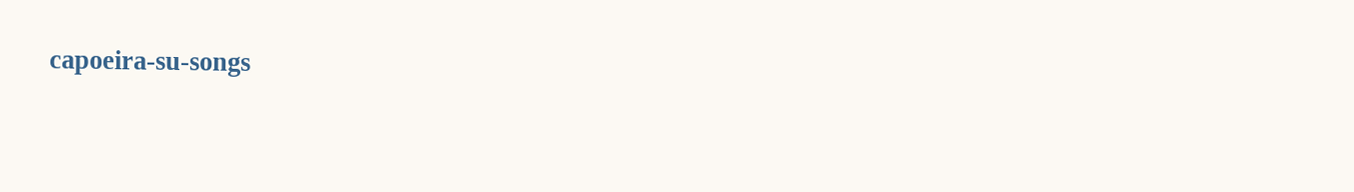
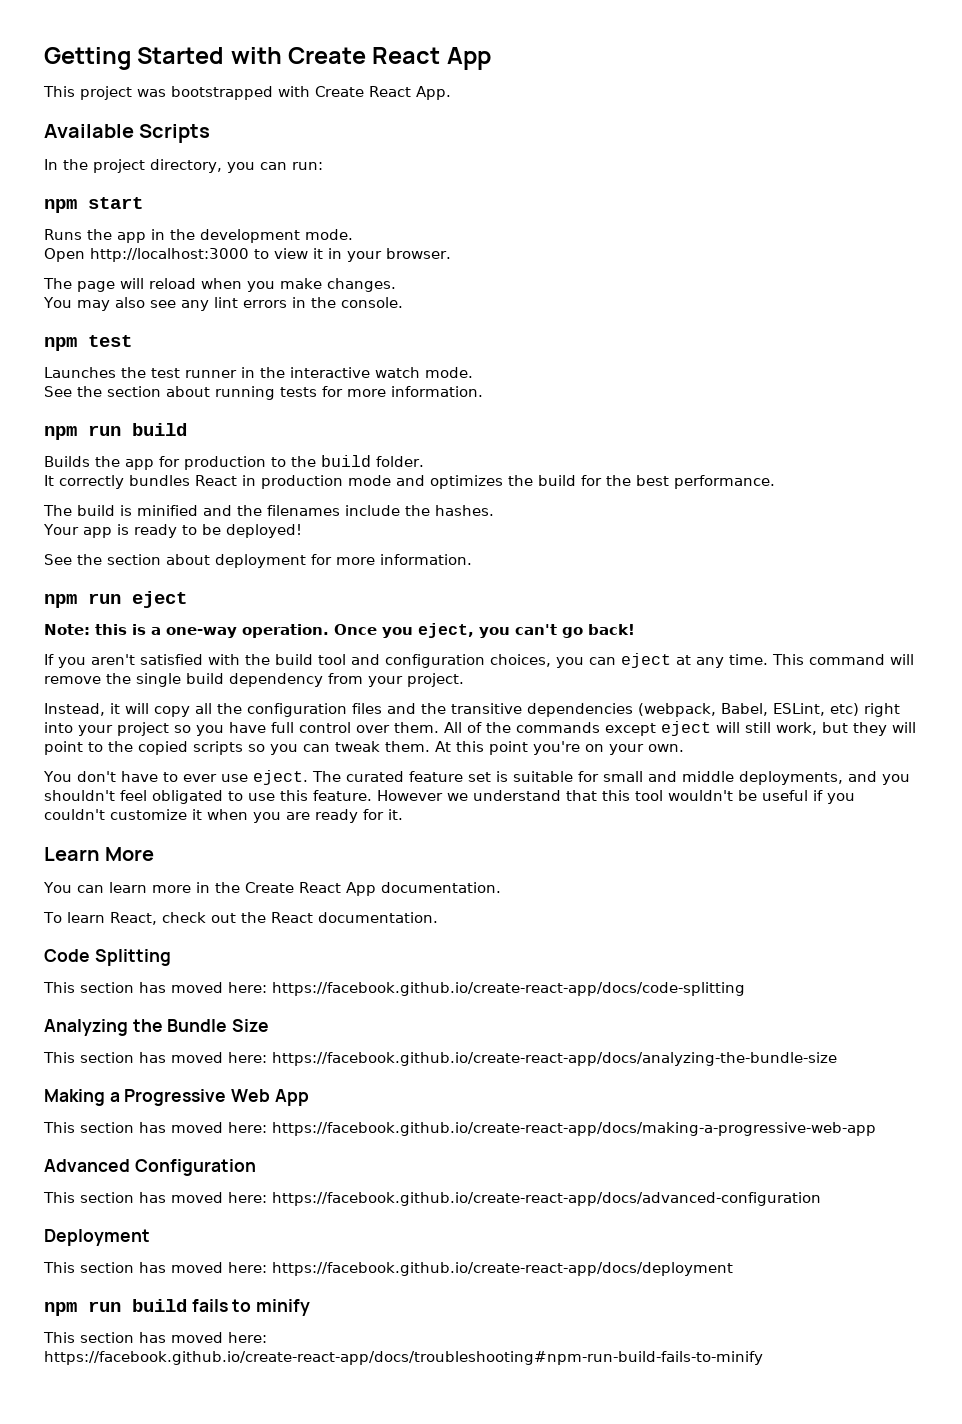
[49,49,251,78] capoeira-su-songs -> [44,47,491,70] [43,86,451,100] [44,124,211,143] [44,159,323,173] [44,197,143,213] [44,229,353,243] [44,248,451,262] [43,278,396,292] [43,297,403,311] [44,335,132,351] [44,367,473,378] [44,386,483,400] [44,423,187,440] [44,455,424,470] [44,475,775,489] [43,505,494,516] [43,524,302,538] [44,554,472,568] [44,591,187,608] [44,623,635,638] [44,653,914,668] [44,673,464,687] [44,703,900,717] [44,721,916,736] [44,741,684,755] [43,770,910,785] [44,790,855,804] [44,809,403,823] [44,847,155,861] [43,882,501,896] [43,912,438,925] [44,949,171,966] [43,982,745,996] [44,1019,270,1036] [43,1052,837,1066] [44,1089,309,1106] [43,1122,876,1136] [44,1159,256,1176] [43,1192,821,1206] [44,1229,150,1246] [43,1262,733,1276] [44,1299,311,1316] [43,1332,267,1343] [44,1351,763,1365] Getting Started with Create React App // This project was bootstrapped with Create React App. // Available Scripts // In the project directory, you can run: // npm start // Runs the app in the development mode. // Open http://localhost:3000 to view it in your browser. // The page will reload when you make changes. // You may also see any lint errors in the console. // npm test // Launches the test runner in the interactive watch mode. // See the section about running tests for more information. // npm run build // Builds the app for production to the build folder. // It correctly bundles React in production mode and optimizes the build for the best performance. // The build is minified and the filenames include the hashes. // Your app is ready to be deployed! // See the section about deployment for more information. // npm run eject // Note: this is a one-way operation. Once you eject, you can't go back! // If you aren't satisfied with the build tool and configuration choices, you can eject at any time. This command will remove the single build dependency from your project. // Instead, it will copy all the configuration files and the transitive dependencies (webpack, Babel, ESLint, etc) right into your project so you have full control over them. All of the commands except eject will still work, but they will point to the copied scripts so you can tweak them. At this point you're on your own. // You don't have to ever use eject. The curated feature set is suitable for small and middle deployments, and you shouldn't feel obligated to use this feature. However we understand that this tool wouldn't be useful if you couldn't customize it when you are ready for it. // Learn More // You can learn more in the Create React App documentation. // To learn React, check out the React documentation. // Code Splitting // This section has moved here: https://facebook.github.io/create-react-app/docs/code-splitting // Analyzing the Bundle Size // This section has moved here: https://facebook.github.io/create-react-app/docs/analyzing-the-bundle-size // Making a Progressive Web App // This section has moved here: https://facebook.github.io/create-react-app/docs/making-a-progressive-web-app // Advanced Configuration // This section has moved here: https://facebook.github.io/create-react-app/docs/advanced-configuration // Deployment // This section has moved here: https://facebook.github.io/create-react-app/docs/deployment // npm run build fails to minify // This section has moved here: https://facebook.github.io/create-react-app/docs/troubleshooting#npm-run-build-fails-to-minify

